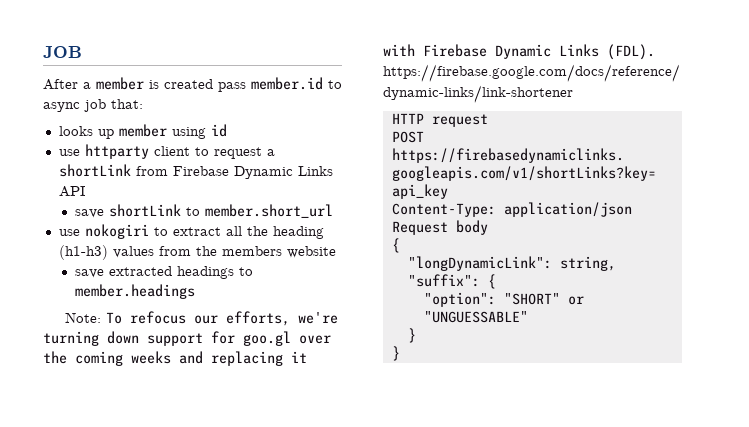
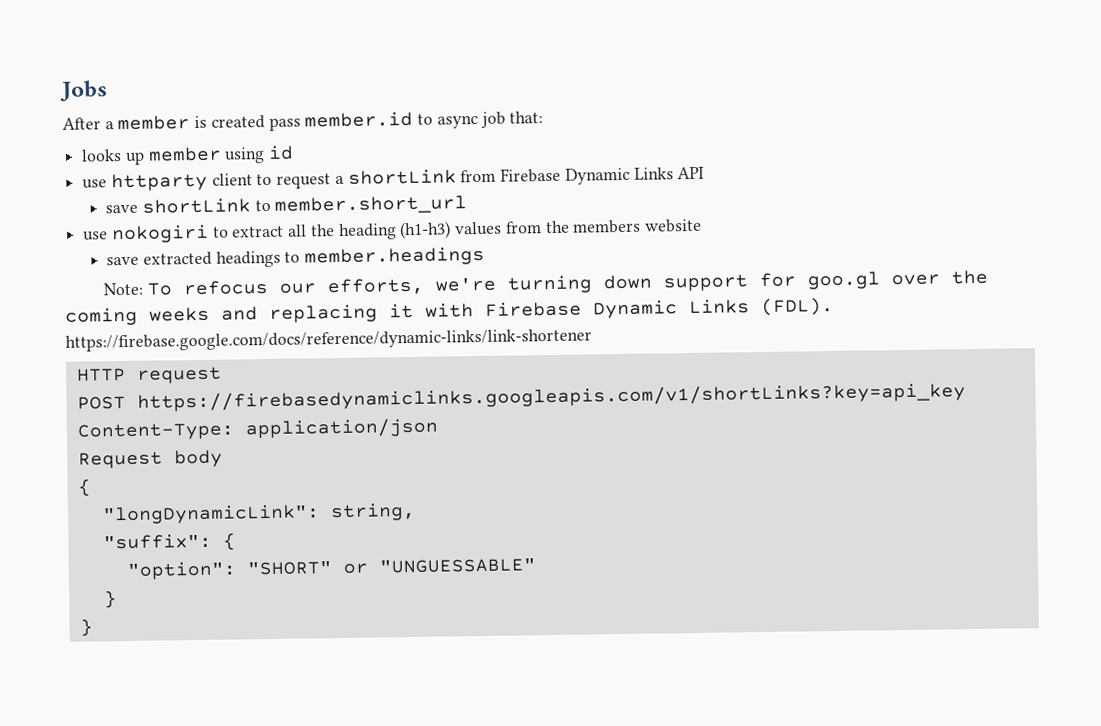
[43,46,82,58] JOB -> [59,80,108,102] Jobs

